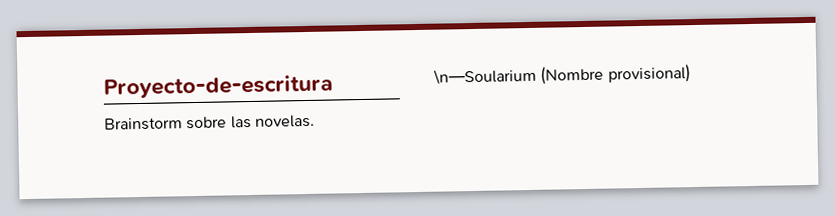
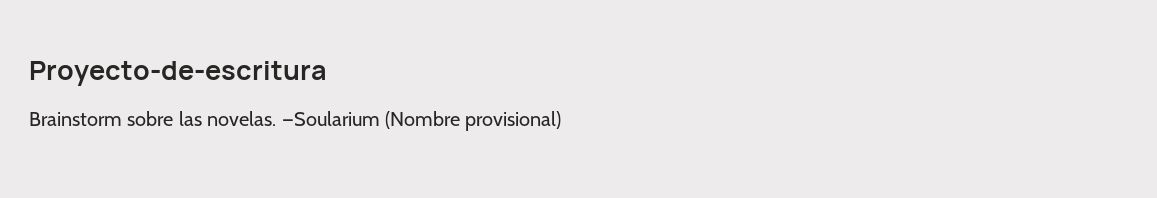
[433,67,537,85] \n—Soularium -> [281,111,380,126] —Soularium

